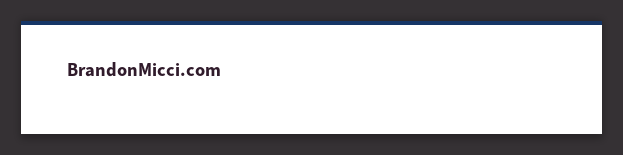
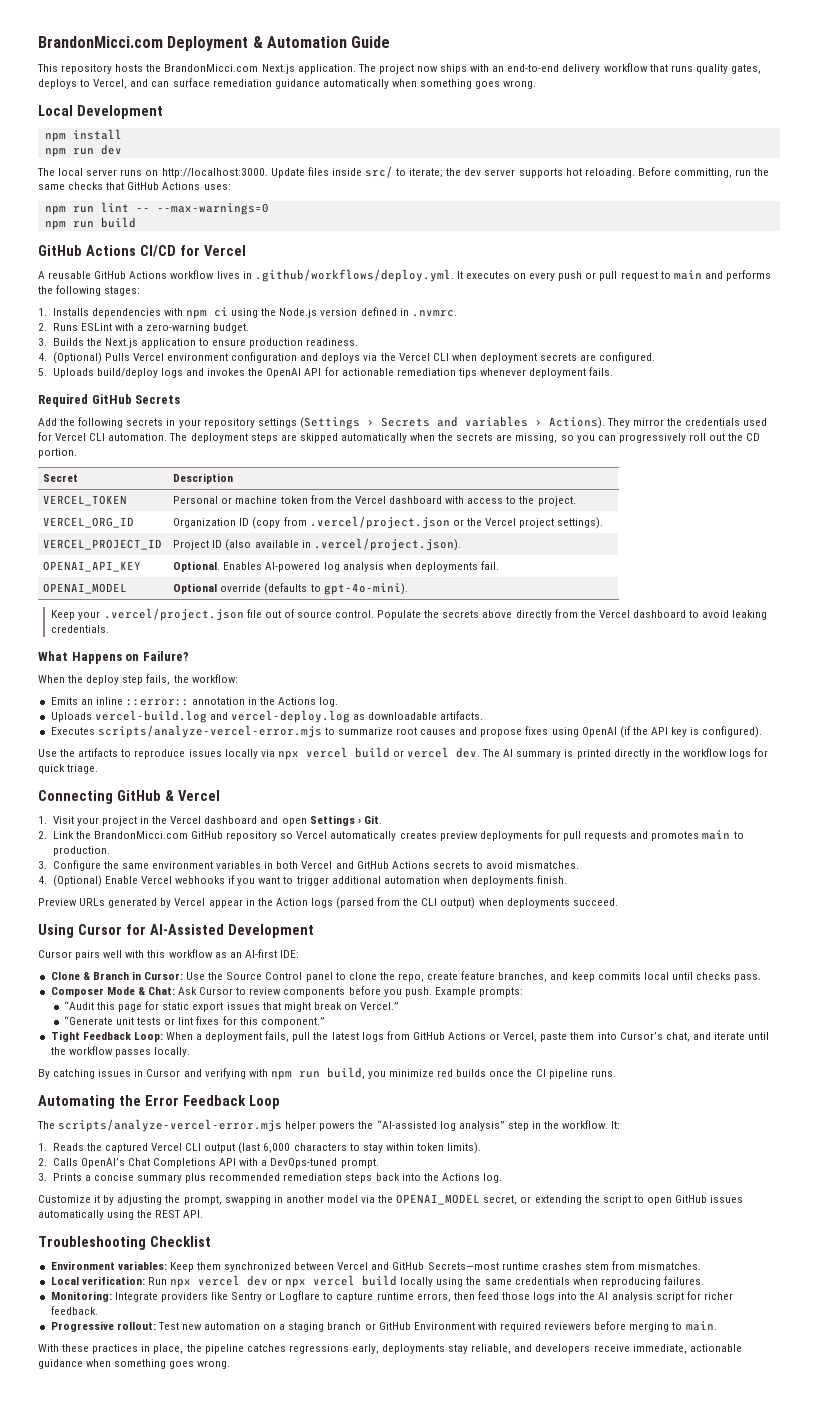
[67,62,221,77] BrandonMicci.com -> [38,36,391,51] [37,63,761,74] [38,78,537,89] [38,105,163,119] [44,129,122,142] [44,144,122,157] [37,166,770,178] [38,182,231,190] [44,202,269,215] [44,217,136,230] [38,245,246,257] [38,269,771,282] [38,285,141,296] [38,307,457,319] [38,323,250,333] [38,338,359,348] [38,352,656,364] [38,367,614,378] [38,394,181,407] [38,416,768,429] [38,432,761,443] [38,448,77,458] [43,474,79,482] [173,473,234,484] [43,495,128,506] [173,495,576,506] [43,517,135,528] [173,516,604,529] [43,539,163,550] [173,538,461,551] [43,561,142,572] [173,561,499,572] [43,583,128,594] [173,583,408,595] [51,608,768,621] [51,625,110,633] [38,651,189,664] [38,674,238,685] [50,697,339,707] [50,710,484,723] [50,725,763,738] [38,747,769,760] [38,764,99,774] [38,790,220,804] [38,815,382,826] [38,830,744,841] [52,846,110,856] [38,860,580,871] [38,875,568,887] [38,897,618,909] [38,924,314,938] [38,949,299,960] [50,971,762,982] [50,986,524,997] [63,1001,400,1012] [63,1016,325,1027] [50,1031,770,1042] [50,1046,190,1057] [38,1067,616,1080] [38,1095,280,1109] [37,1119,621,1132] [38,1142,482,1154] [38,1158,379,1168] [38,1173,503,1183] [38,1194,744,1205] [38,1210,204,1220] [38,1236,211,1250] [50,1261,702,1272] [50,1275,705,1288] [50,1291,733,1302] [50,1306,98,1315] [50,1321,717,1332] [38,1344,742,1354] [38,1359,231,1369] BrandonMicci.com Deployment & Automation Guide // This repository hosts the BrandonMicci.com Next.js application. The project now ships with an end-to-end delivery workflow that runs quality gates, deploys to Vercel, and can surface remediation guidance automatically when something goes wrong. // Local Development // npm install // npm run dev // The local server runs on http://localhost:3000. Update files inside src/ to iterate; the dev server supports hot reloading. Before committing, run the same checks that GitHub Actions uses: // npm run lint -- --max-warnings=0 // npm run build // GitHub Actions CI/CD for Vercel // A reusable GitHub Actions workflow lives in .github/workflows/deploy.yml. It executes on every push or pull request to main and performs the following stages: // 1. Installs dependencies with npm ci using the Node.js version defined in .nvmrc. // 2. Runs ESLint with a zero-warning budget. // 3. Builds the Next.js application to ensure production readiness. // 4. (Optional) Pulls Vercel environment configuration and deploys via the Vercel CLI when deployment secrets are configured. // 5. Uploads build/deploy logs and invokes the OpenAI API for actionable remediation tips whenever deployment fails. // Required GitHub Secrets // Add the following secrets in your repository settings (Settings › Secrets and variables › Actions). They mirror the credentials used for Vercel CLI automation. The deployment steps are skipped automatically when the secrets are missing, so you can progressively roll out the CD portion. // Secret | Description // VERCEL_TOKEN | Personal or machine token from the Vercel dashboard with access to the project. // VERCEL_ORG_ID | Organization ID (copy from .vercel/project.json or the Vercel project settings). // VERCEL_PROJECT_ID | Project ID (also available in .vercel/project.json). // OPENAI_API_KEY | Optional. Enables AI-powered log analysis when deployments fail. // OPENAI_MODEL | Optional override (defaults to gpt-4o-mini). // Keep your .vercel/project.json file out of source control. Populate the secrets above directly from the Vercel dashboard to avoid leaking credentials. // What Happens on Failure? // When the deploy step fails, the workflow: // Emits an inline ::error:: annotation in the Actions log. // Uploads vercel-build.log and vercel-deploy.log as downloadable artifacts. // Executes scripts/analyze-vercel-error.mjs to summarize root causes and propose fixes using OpenAI (if the API key is configured). // Use the artifacts to reproduce issues locally via npx vercel build or vercel dev. The AI summary is printed directly in the workflow logs for quick triage. // Connecting GitHub & Vercel // 1. Visit your project in the Vercel dashboard and open Settings › Git. // 2. Link the BrandonMicci.com GitHub repository so Vercel automatically creates preview deployments for pull requests and promotes main to production. // 3. Configure the same environment variables in both Vercel and GitHub Actions secrets to avoid mismatches. // 4. (Optional) Enable Vercel webhooks if you want to trigger additional automation when deployments finish. // Preview URLs generated by Vercel appear in the Action logs (parsed from the CLI output) when deployments succeed. // Using Cursor for AI-Assisted Development // Cursor pairs well with this workflow as an AI-first IDE: // Clone & Branch in Cursor: Use the Source Control panel to clone the repo, create feature branches, and keep commits local until checks pass. // Composer Mode & Chat: Ask Cursor to review components before you push. Example prompts: // “Audit this page for static export issues that might break on Vercel.” // “Generate unit tests or lint fixes for this component.” // Tight Feedback Loop: When a deployment fails, pull the latest logs from GitHub Actions or Vercel, paste them into Cursor’s chat, and iterate until the workflow passes locally. // By catching issues in Cursor and verifying with npm run build, you minimize red builds once the CI pipeline runs. // Automating the Error Feedback Loop // The scripts/analyze-vercel-error.mjs helper powers the “AI-assisted log analysis” step in the workflow. It: // 1. Reads the captured Vercel CLI output (last 6,000 characters to stay within token limits). // 2. Calls OpenAI’s Chat Completions API with a DevOps-tuned prompt. // 3. Prints a concise summary plus recommended remediation steps back into the Actions log. // Customize it by adjusting the prompt, swapping in another model via the OPENAI_MODEL secret, or extending the script to open GitHub issues automatically using the REST API. // Troubleshooting Checklist // Environment variables: Keep them synchronized between Vercel and GitHub Secrets—most runtime crashes stem from mismatches. // Local verification: Run npx vercel dev or npx vercel build locally using the same credentials when reproducing failures. // Monitoring: Integrate providers like Sentry or Logflare to capture runtime errors, then feed those logs into the AI analysis script for richer feedback. // Progressive rollout: Test new automation on a staging branch or GitHub Environment with required reviewers before merging to main. // With these practices in place, the pipeline catches regressions early, deployments stay reliable, and developers receive immediate, actionable guidance when something goes wrong.

